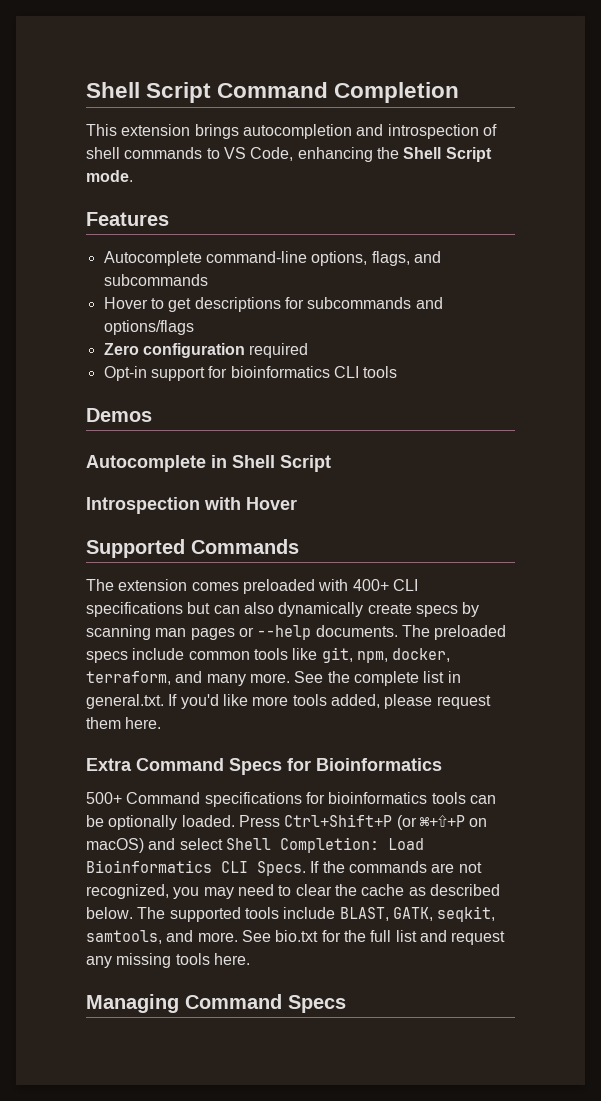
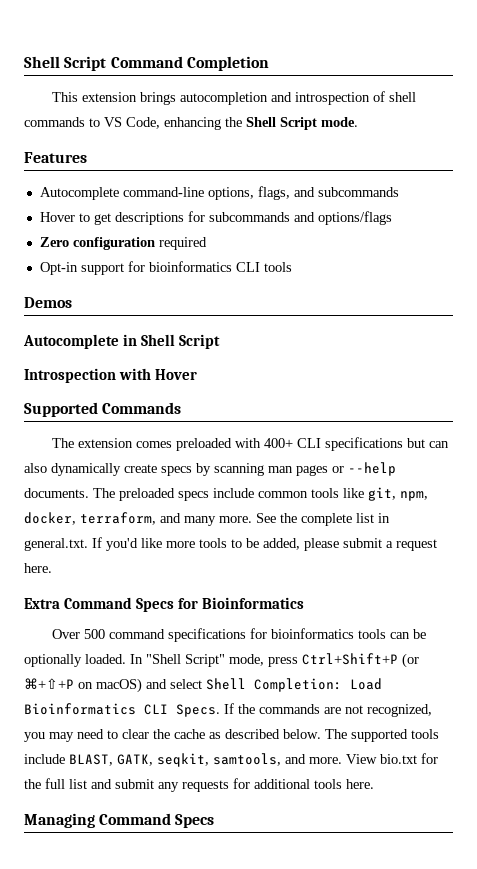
[330,694,491,709] [86,717,121,729] added, please request them -> [231,538,437,551] to be added, please submit a request
[86,792,201,804] 500+ Command -> [51,629,165,639] Over 500 command
[238,815,280,827] Press -> [130,654,298,667] In "Shell Script" mode, press
[241,930,271,942] See -> [346,754,377,764] View
[451,931,506,945] [86,953,172,968] request any missing -> [115,778,310,792] submit any requests for additional

